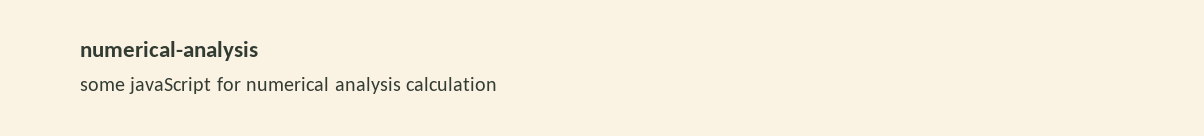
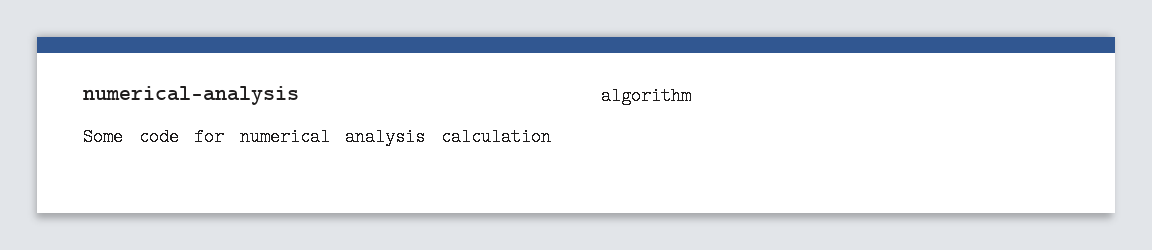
[80,77,212,94] some javaScript -> [83,128,179,146] Some code
(497, 84) none -> [601,87,691,105] algorithm

